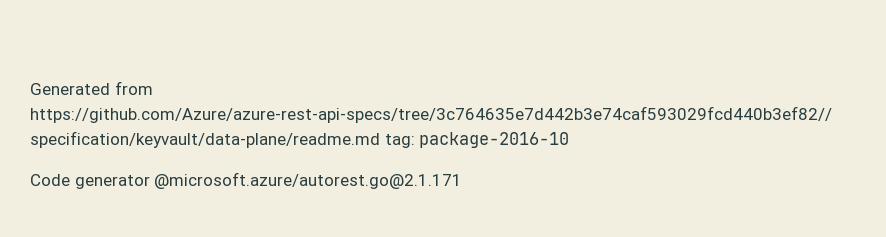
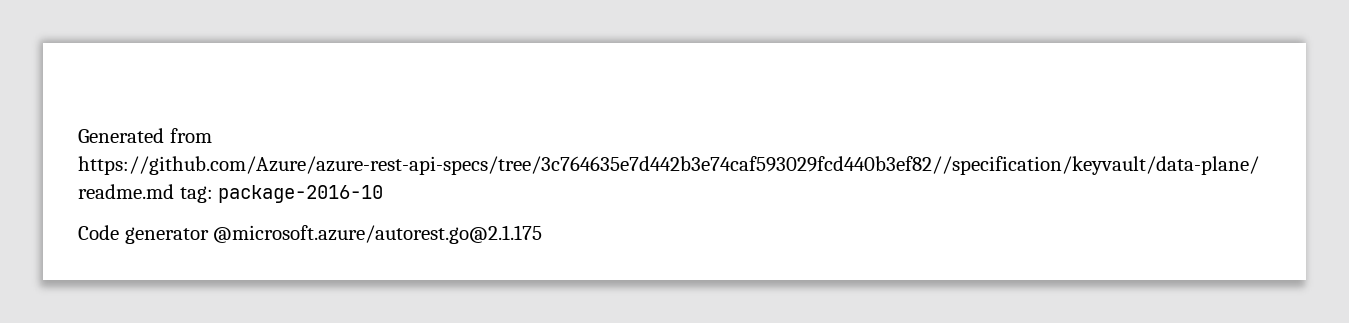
[154,172,463,189] @microsoft.azure/autorest.go@2.1.171 -> [213,225,543,244] @microsoft.azure/autorest.go@2.1.175

